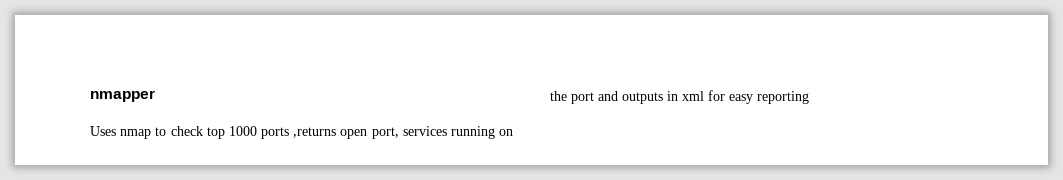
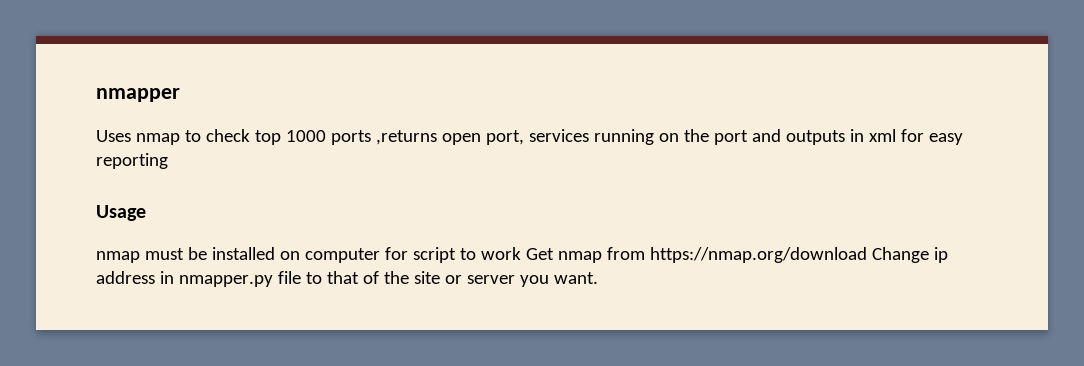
(809, 97) none -> [96,205,146,221] [96,247,948,263] [96,271,598,287] // Usage // nmap must be installed on computer for script to work Get nmap from https://nmap.org/download Change ip address in nmapper.py file to that of the site or server you want.

